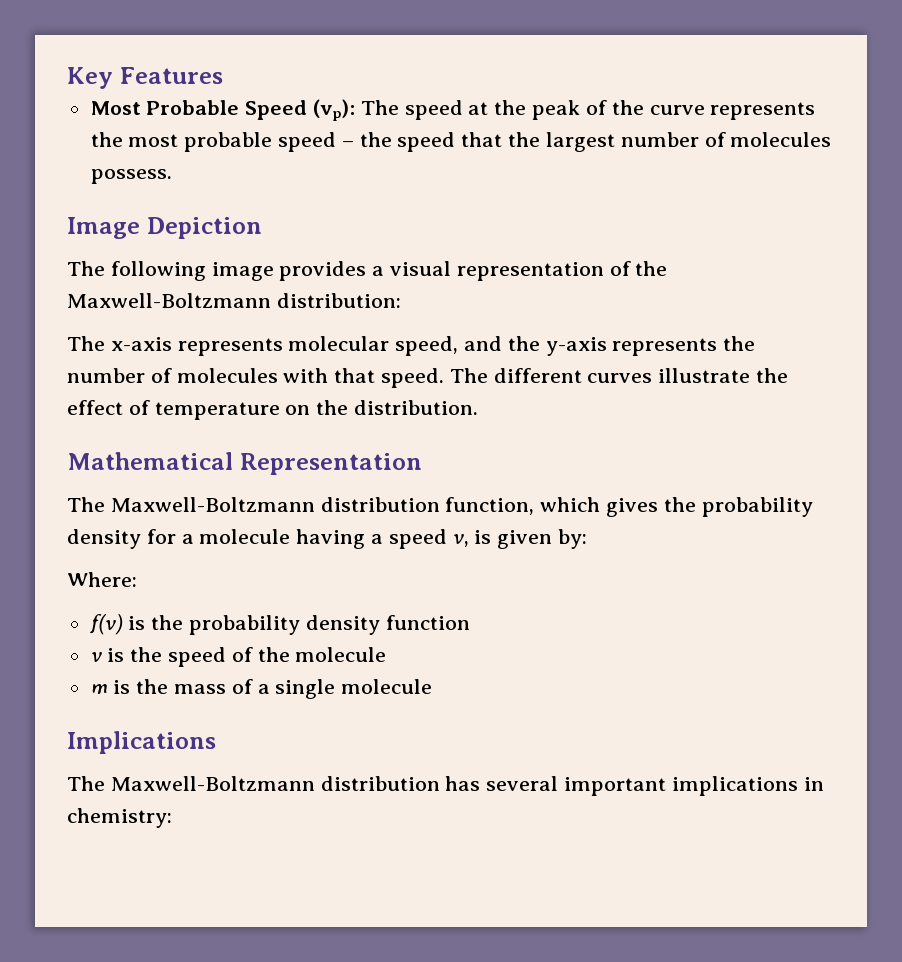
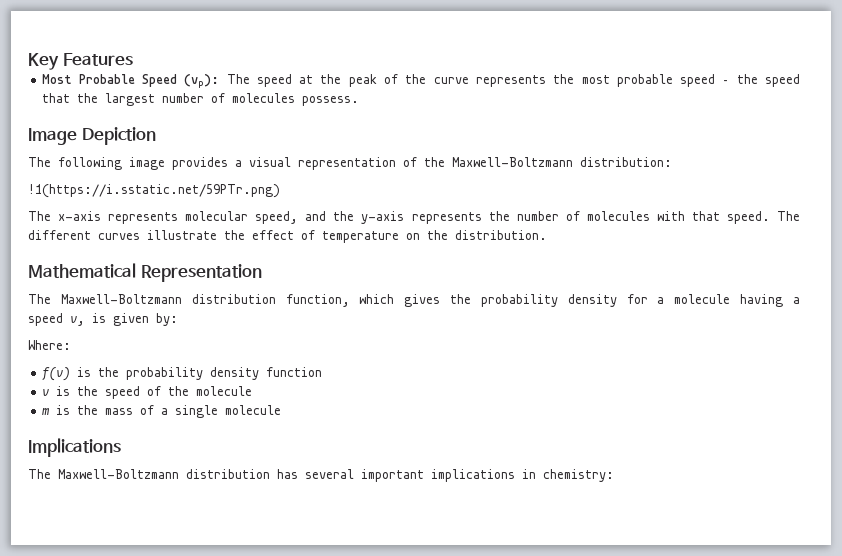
(401, 300) none -> [28,184,280,198] // !1(https://i.sstatic.net/59PTr.png)

